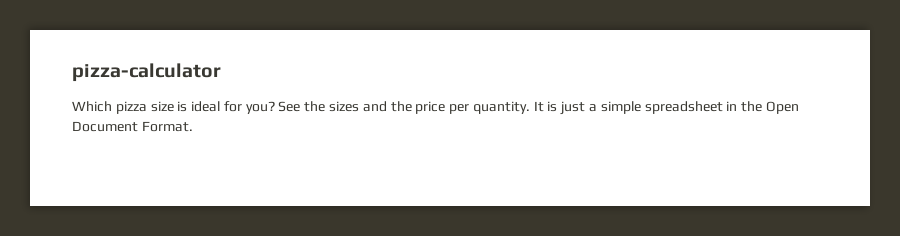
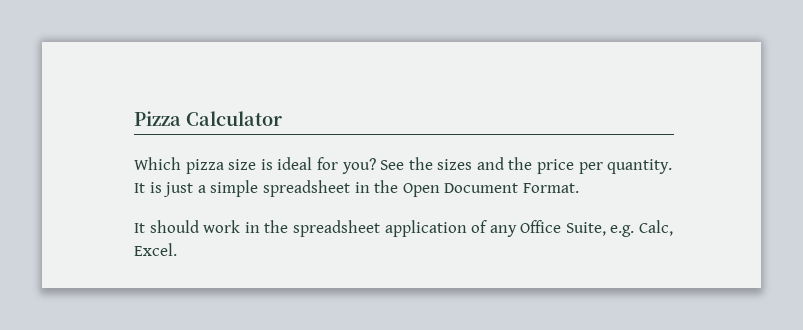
[72,63,221,82] pizza-calculator -> [134,111,282,126] Pizza Calculator
(193, 126) none -> [134,220,674,237] [134,243,177,256] // It should work in the spreadsheet application of any Office Suite, e.g. Calc, Excel.

